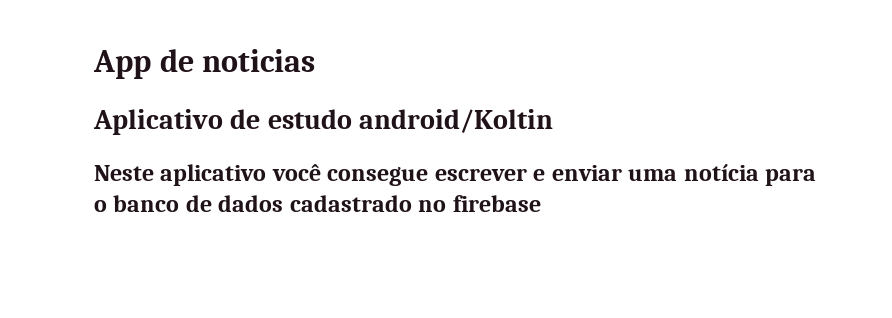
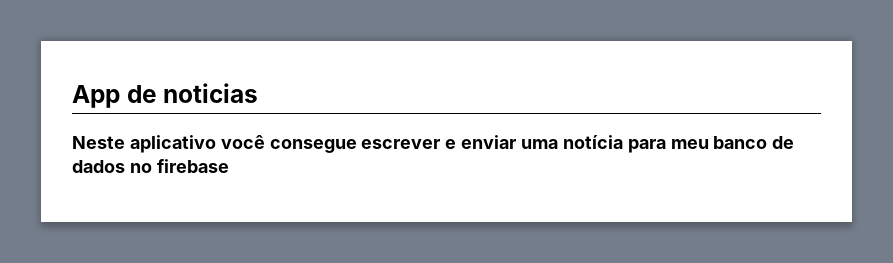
[93,109,554,135] // Aplicativo de estudo android/Koltin -> (259, 93) none
[94,200,107,212] o -> [670,139,709,149] meu
[289,195,412,212] cadastrado -> (125, 166) none

